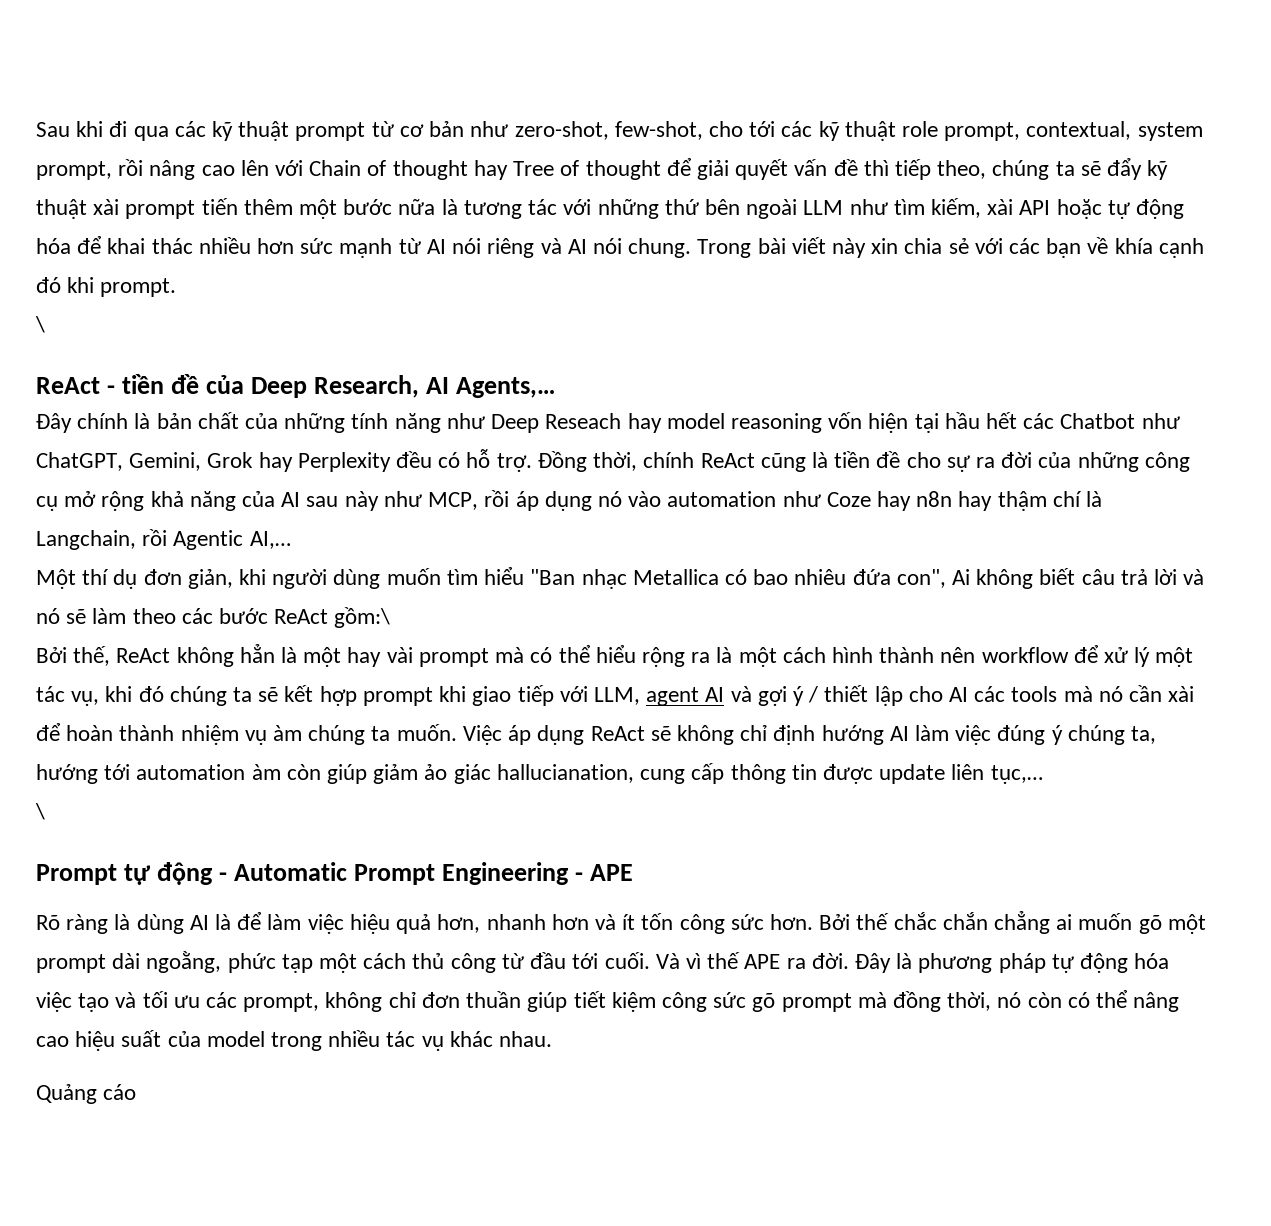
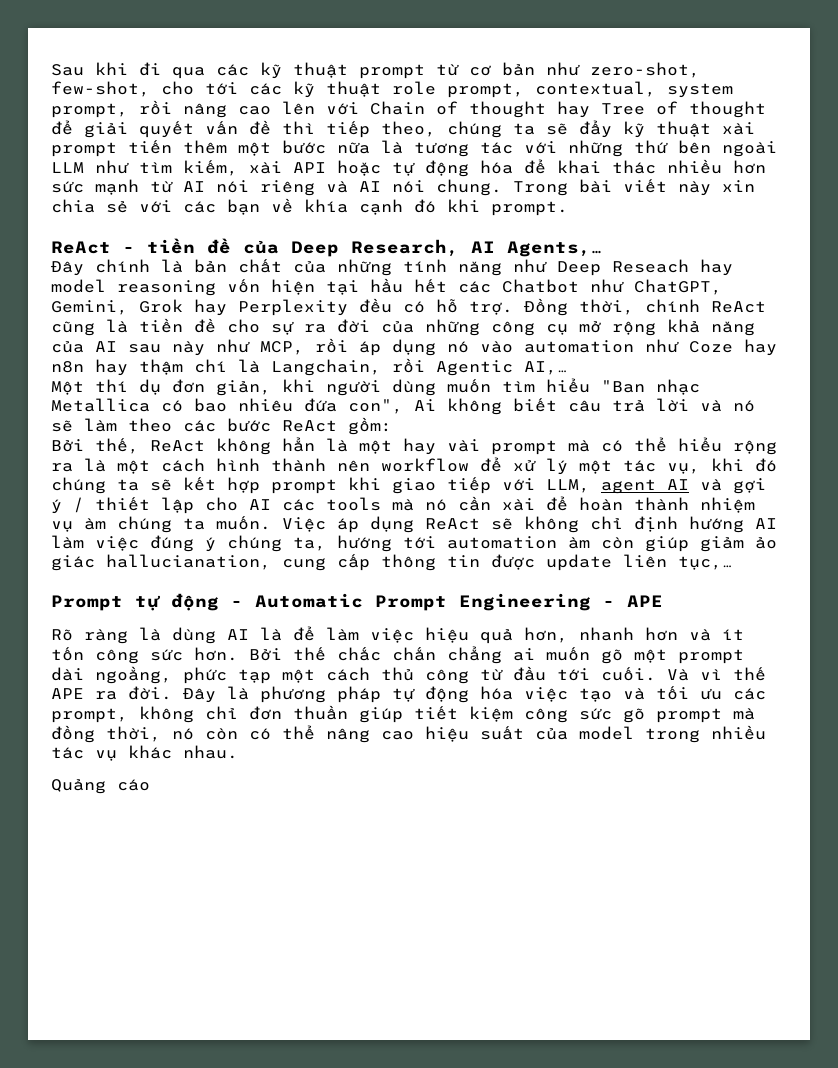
[35,316,45,333] // \ -> (568, 208) none
[334,607,391,628] gồm:\ -> [348,417,392,435] gồm:
[35,803,45,820] // \ -> (733, 563) none

